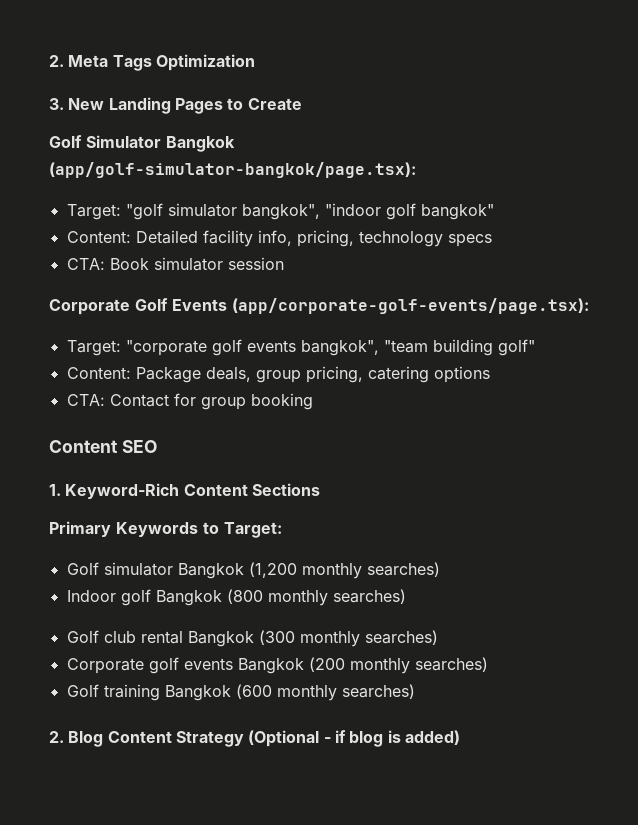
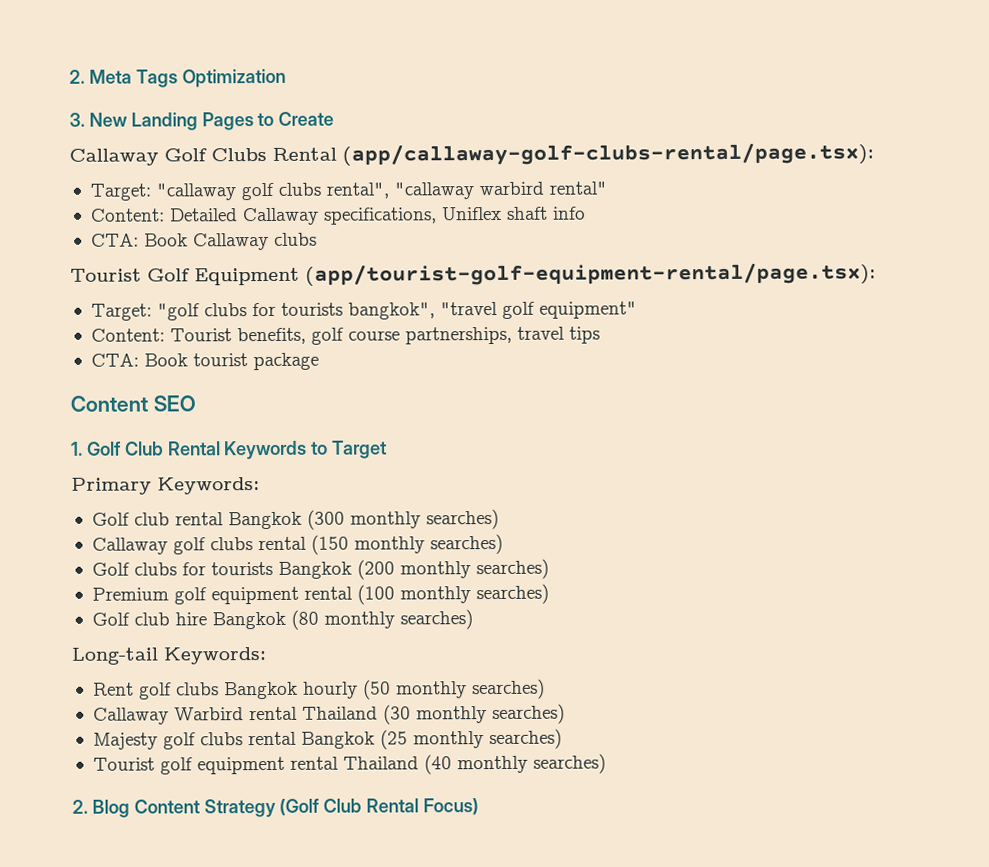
[49,135,235,152] [49,162,416,178] [66,203,494,220] [66,230,492,247] [66,257,284,271] [49,298,589,315] [66,339,535,356] [66,366,490,383] [66,393,313,410] [49,440,157,453] [49,483,320,499] [49,521,282,538] [66,562,440,579] [66,589,406,606] Golf Simulator Bangkok (app/golf-simulator-bangkok/page.tsx): // Target: "golf simulator bangkok", "indoor golf bangkok" // Content: Detailed facility info, pricing, technology specs // CTA: Book simulator session // Corporate Golf Events (app/corporate-golf-events/page.tsx): // Target: "corporate golf events bangkok", "team building golf" // Content: Package deals, group pricing, catering options // CTA: Contact for group booking // Content SEO // 1. Keyword-Rich Content Sections // Primary Keywords to Target: // Golf simulator Bangkok (1,200 monthly searches) // Indoor golf Bangkok (800 monthly searches) -> [69,142,874,167] [89,181,607,201] [90,206,586,226] [90,232,317,251] [70,262,876,287] [90,301,637,321] [90,326,600,345] [90,352,319,371] [70,395,196,412] [71,440,388,460] [71,477,260,495] Callaway Golf Clubs Rental (app/callaway-golf-clubs-rental/page.tsx): // Target: "callaway golf clubs rental", "callaway warbird rental" // Content: Detailed Callaway specifications, Uniflex shaft info // CTA: Book Callaway clubs // Tourist Golf Equipment (app/tourist-golf-equipment-rental/page.tsx): // Target: "golf clubs for tourists bangkok", "travel golf equipment" // Content: Tourist benefits, golf course partnerships, travel tips // CTA: Book tourist package // Content SEO // 1. Golf Club Rental Keywords to Target // Primary Keywords:
[66,657,488,674] [66,684,272,701] Corporate golf events Bangkok (200 monthly searches) // Golf training Bangkok (600 -> [91,533,503,555] [91,558,549,580] [91,583,549,605] [91,609,473,630] [71,646,267,665] [92,678,545,700] [92,703,565,725] [92,728,562,750] [92,754,452,775] Callaway golf clubs rental (150 monthly searches) // Golf clubs for tourists Bangkok (200 monthly searches) // Premium golf equipment rental (100 monthly searches) // Golf club hire Bangkok (80 monthly searches) // Long-tail Keywords: // Rent golf clubs Bangkok hourly (50 monthly searches) // Callaway Warbird rental Thailand (30 monthly searches) // Majesty golf clubs rental Bangkok (25 monthly searches) // Tourist golf equipment rental Thailand (40
[248,730,460,747] (Optional - if blog is added) -> [279,798,480,816] (Golf Club Rental Focus)

